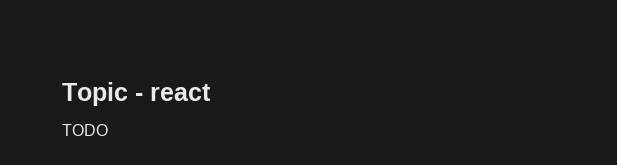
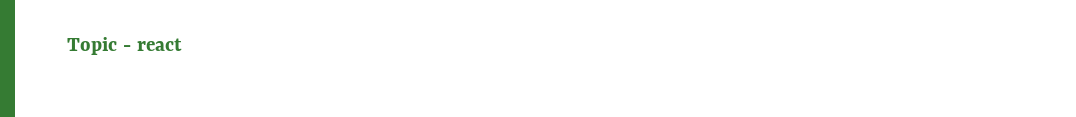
[62,124,108,136] // TODO -> (182, 44) none

